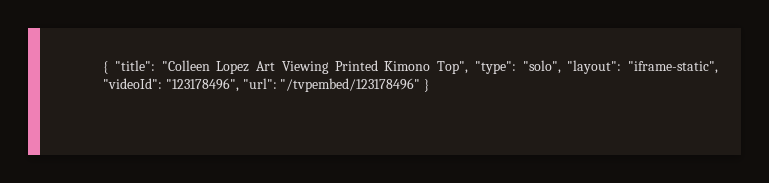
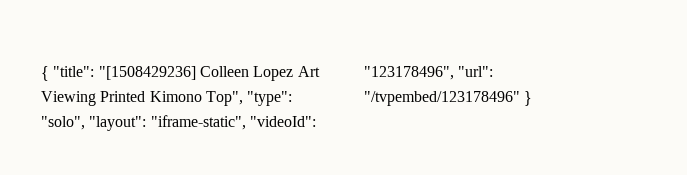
[161,60,210,71] "Colleen -> [98,66,249,80] "[1508429236] Colleen

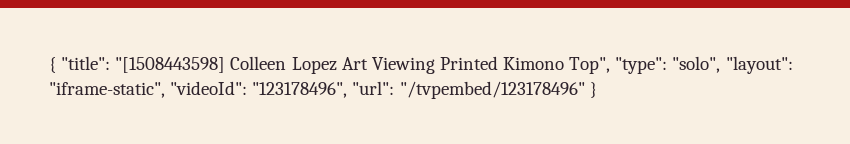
[98,66,196,80] "[1508429236] -> [115,57,226,73] "[1508443598]

